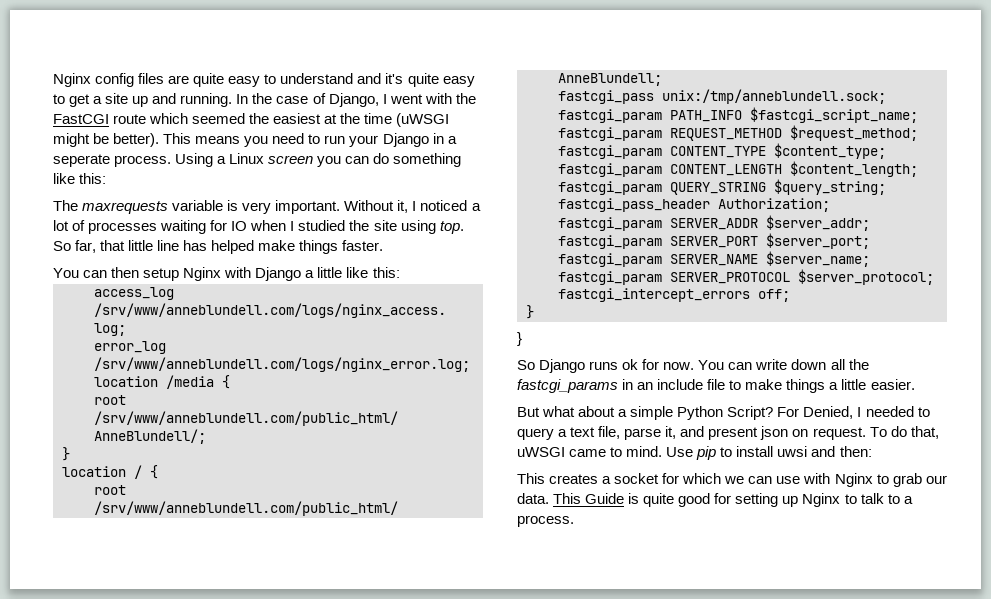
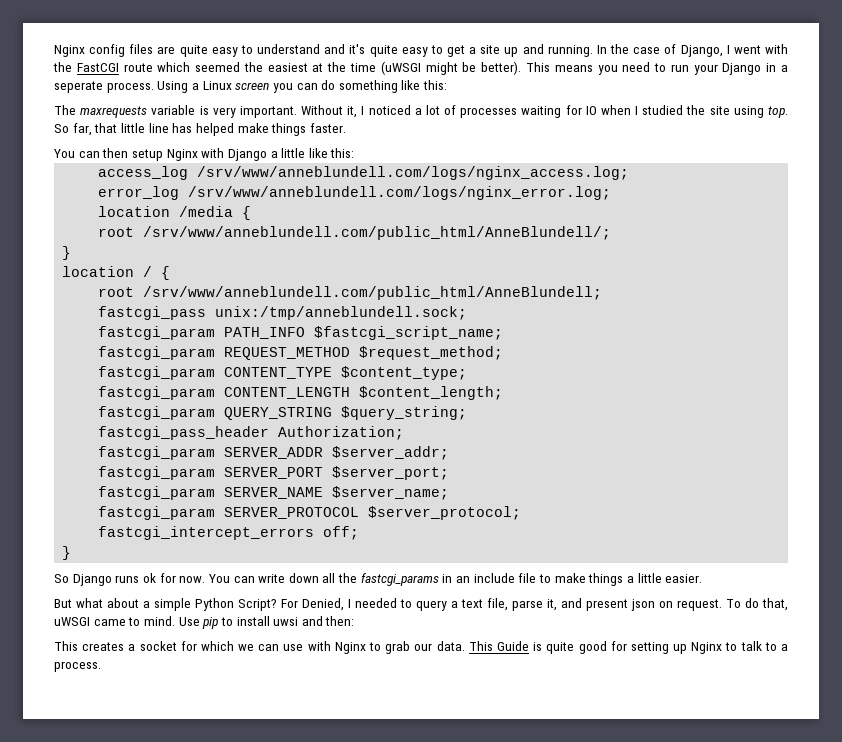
[517,332,522,346] // } -> (72, 553) none

